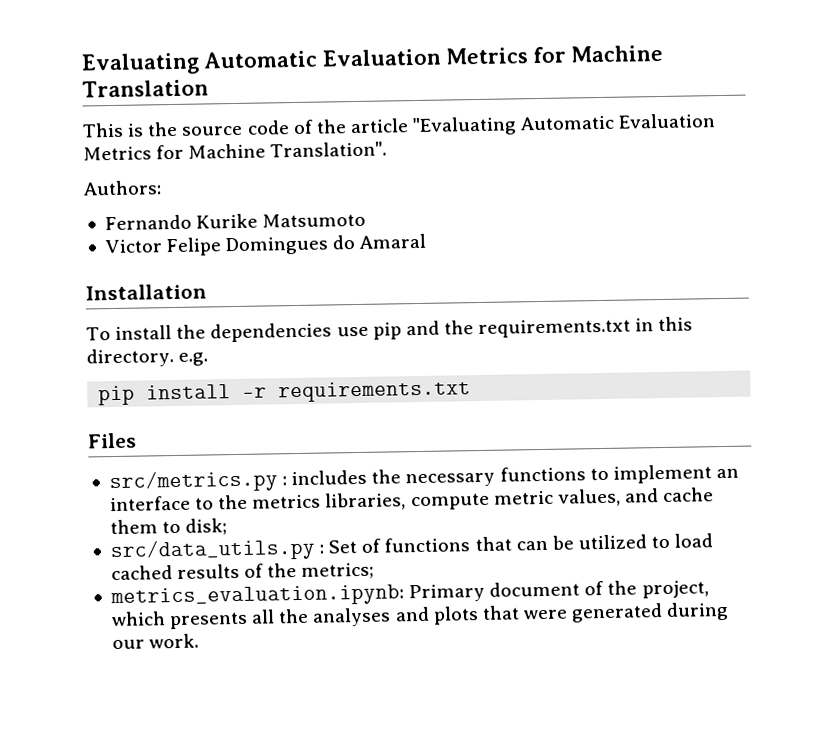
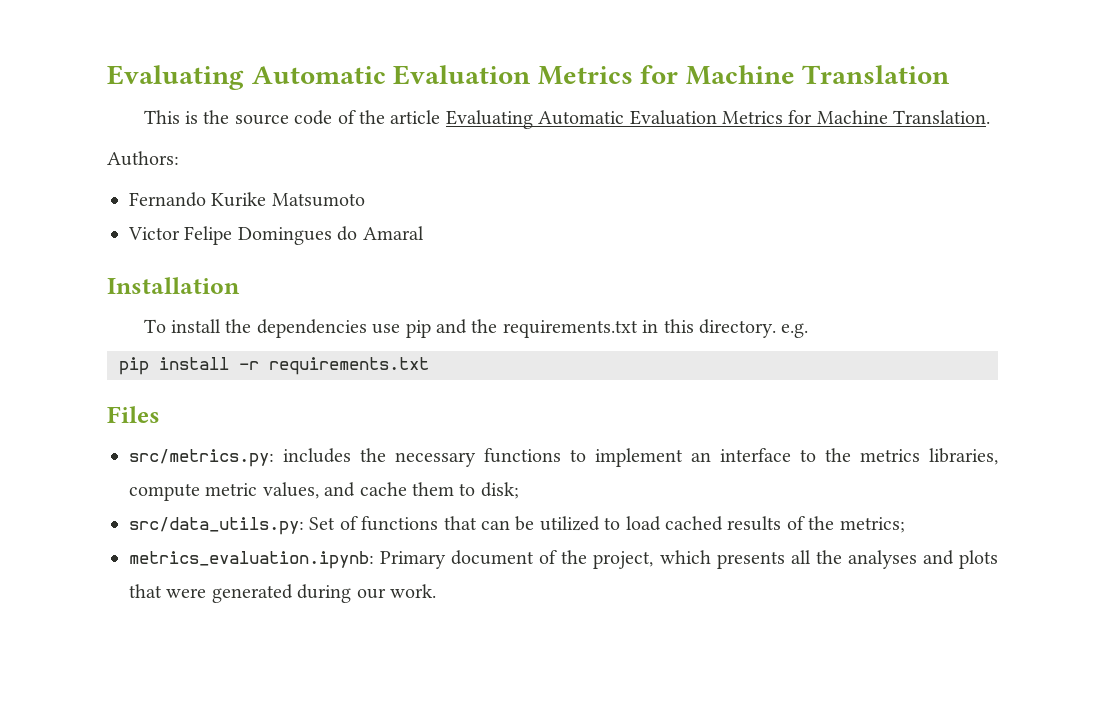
[412,113,717,137] [83,141,388,161] "Evaluating Automatic Evaluation Metrics for Machine Translation". -> [445,110,991,129] Evaluating Automatic Evaluation Metrics for Machine Translation.
[108,469,288,494] src/metrics.py : -> [129,449,274,467] src/metrics.py:
[109,537,325,563] src/data_utils.py : -> [129,517,304,535] src/data_utils.py:

